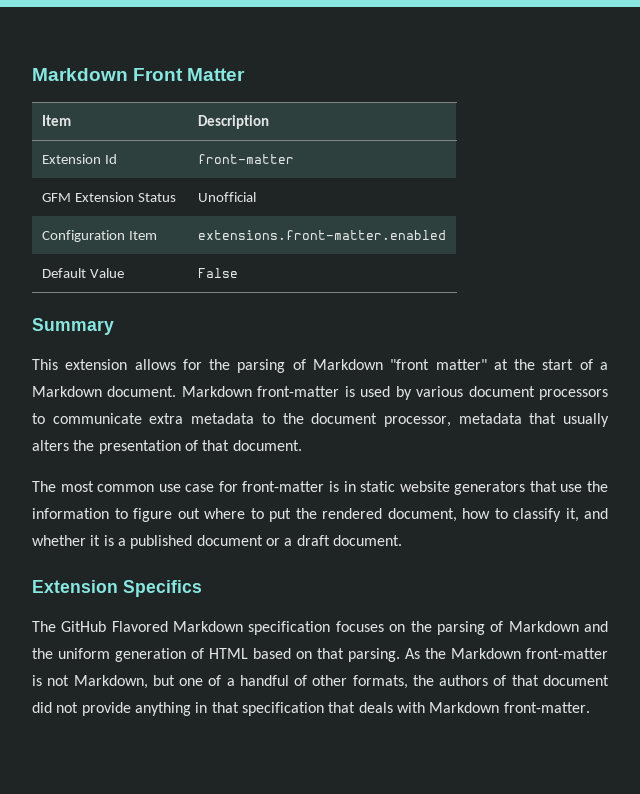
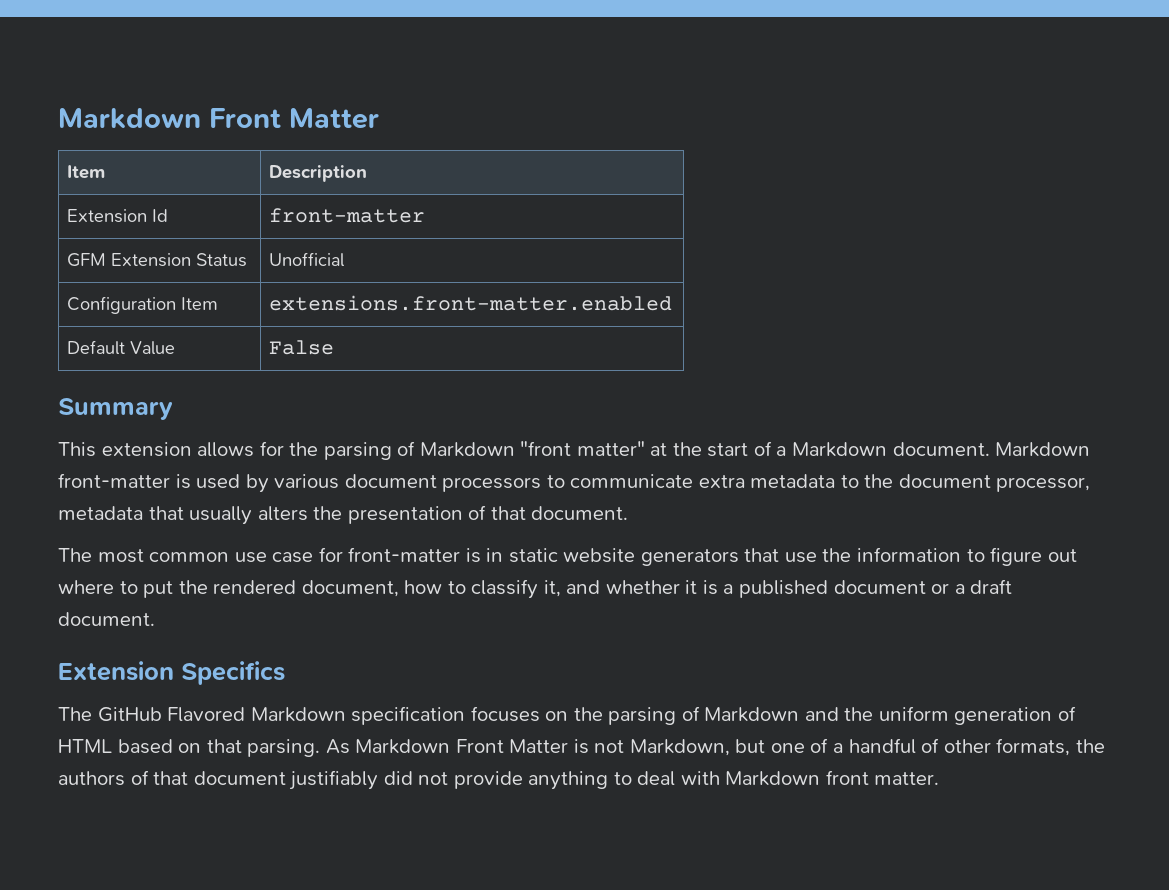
[425,648,608,659] the Markdown front-matter -> [355,739,569,754] Markdown Front Matter
(609, 680) none -> [289,770,379,790] justifiably
[195,702,590,716] in that specification that deals with Markdown front-matter. -> [613,770,940,786] to deal with Markdown front matter.

